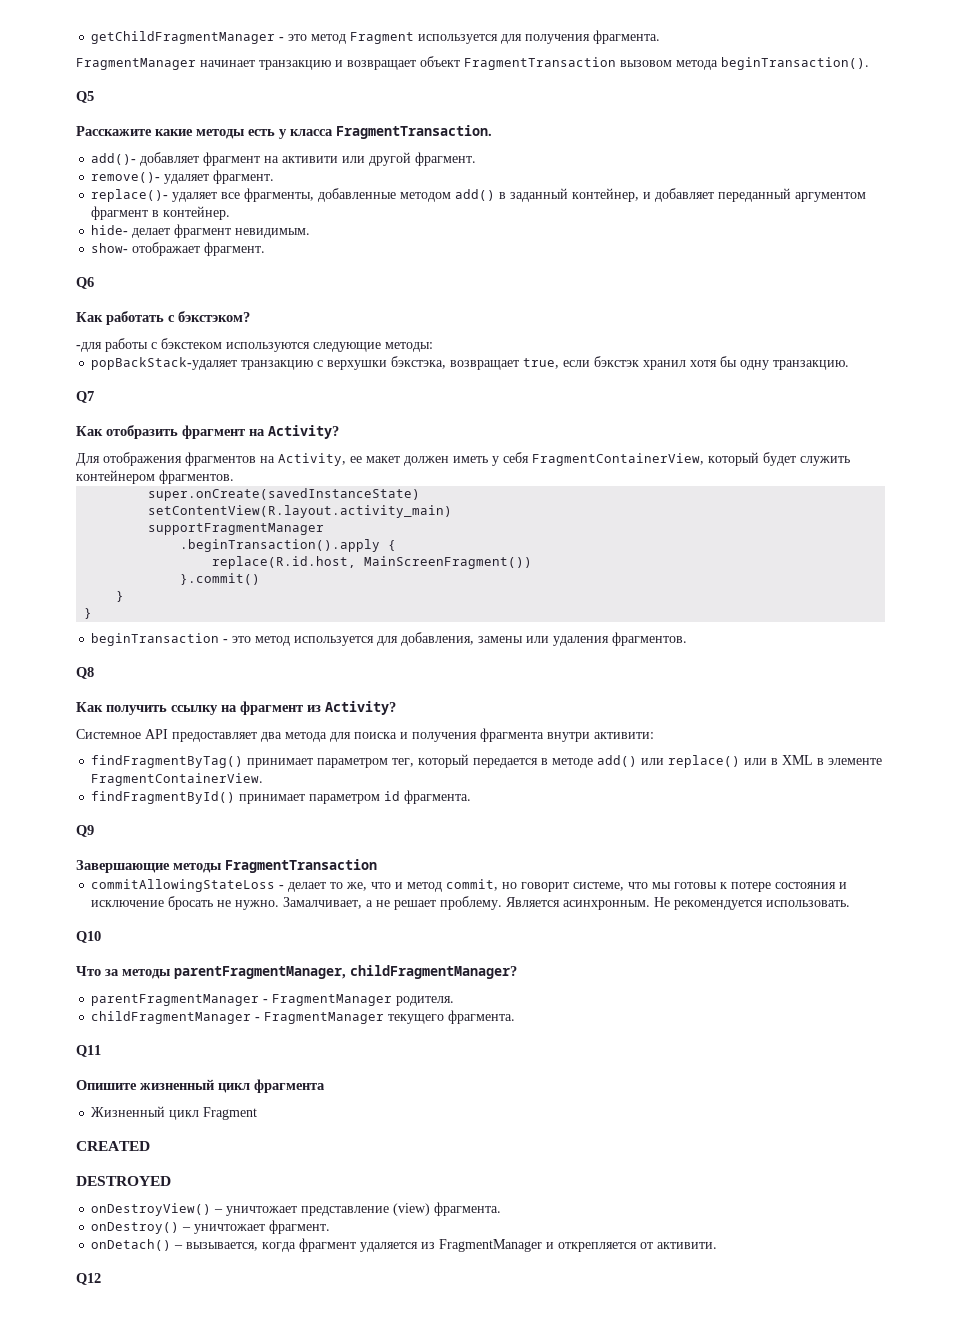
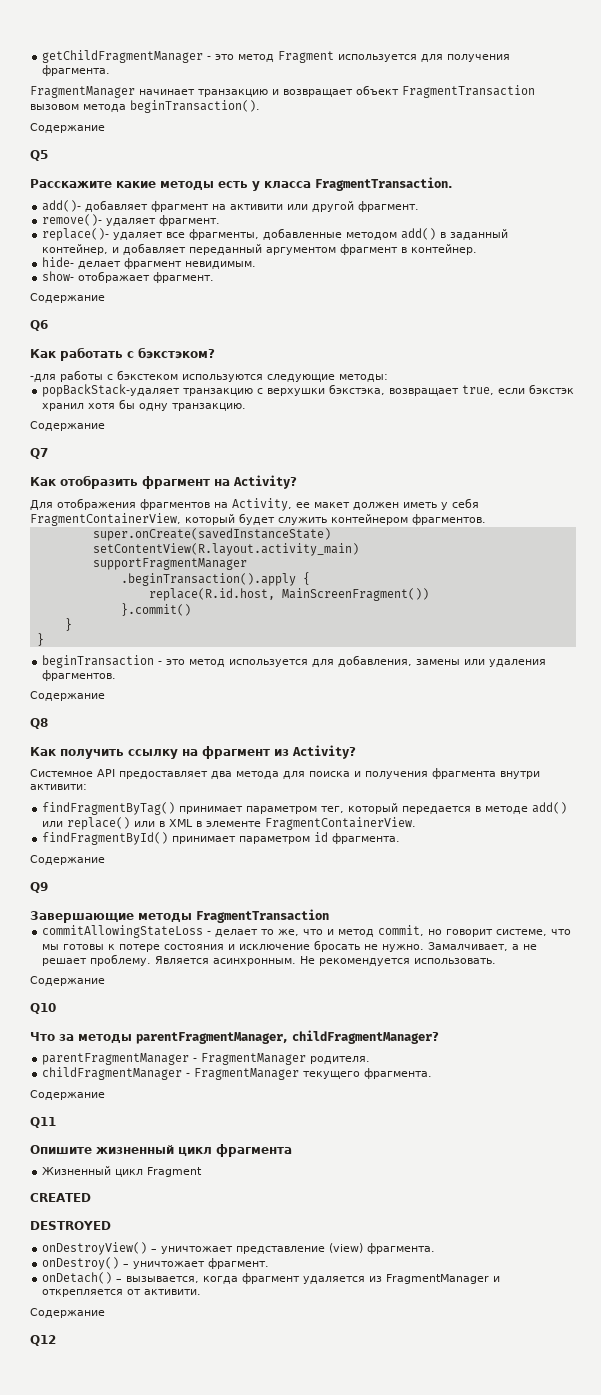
(869, 63) none -> [30,123,105,133] // Содержание
(266, 249) none -> [30,293,105,303] // Содержание
(850, 365) none -> [30,421,105,431] // Содержание
(688, 639) none -> [30,691,105,701] // Содержание
(472, 797) none -> [30,855,105,865] // Содержание
(851, 903) none -> [30,976,105,986] // Содержание
(516, 1017) none -> [30,1090,105,1100] // Содержание
(718, 1245) none -> [30,1308,105,1318] // Содержание

